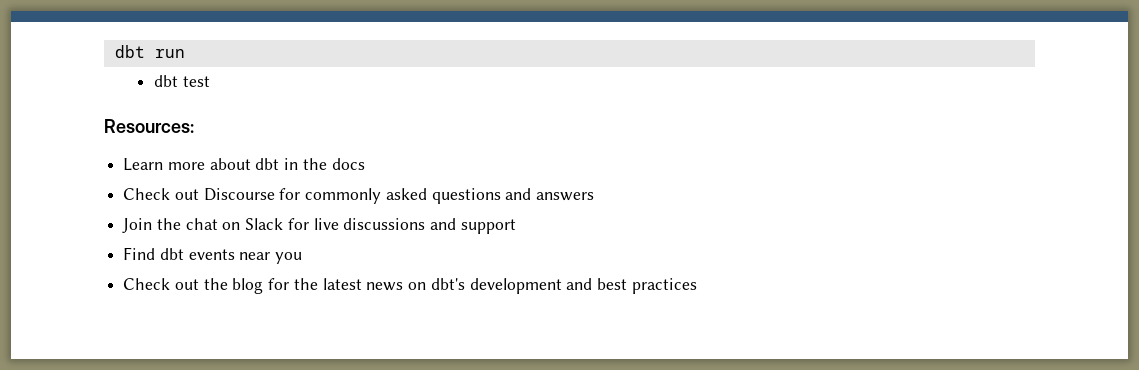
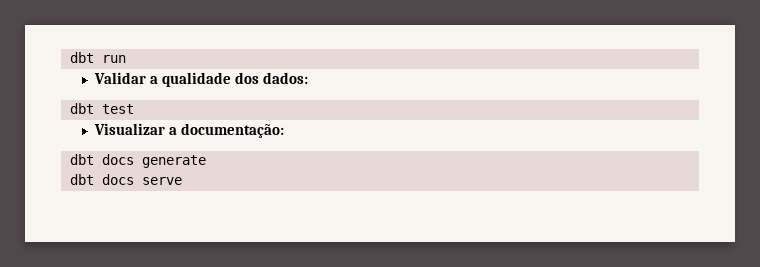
[153,75,210,87] [104,119,194,133] [123,158,365,171] [123,188,595,204] [122,218,516,234] [123,247,303,264] [123,278,697,294] dbt test // Resources: // Learn more about dbt in the docs // Check out Discourse for commonly asked questions and answers // Join the chat on Slack for live discussions and support // Find dbt events near you // Check out the blog for the latest news on dbt's development and best practices -> [94,72,308,87] [69,103,134,114] [94,123,285,138] [69,154,206,168] [69,174,182,185] Validar a qualidade dos dados: // dbt test // Visualizar a documentação: // dbt docs generate // dbt docs serve

